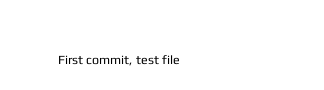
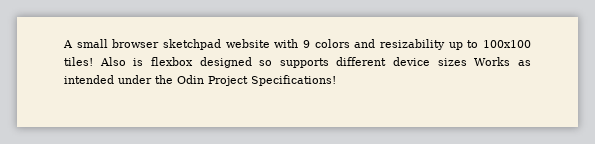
[58,55,181,66] First commit, test file -> [63,39,531,50] [64,57,531,68] [64,75,336,86] A small browser sketchpad website with 9 colors and resizability up to 100x100 tiles! Also is flexbox designed so supports different device sizes Works as intended under the Odin Project Specifications!

